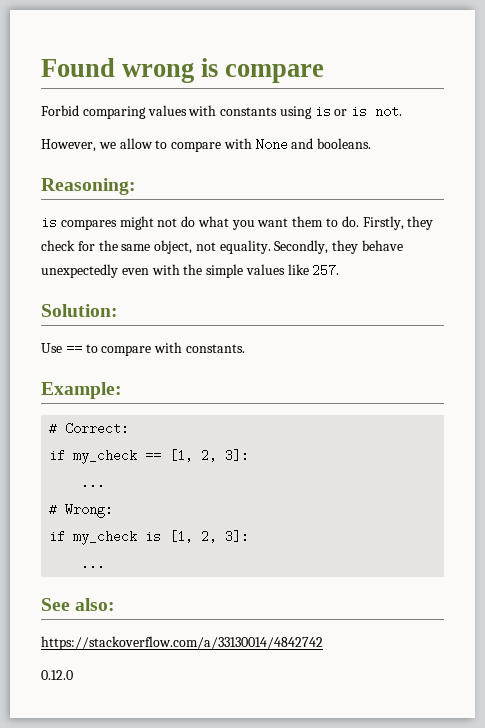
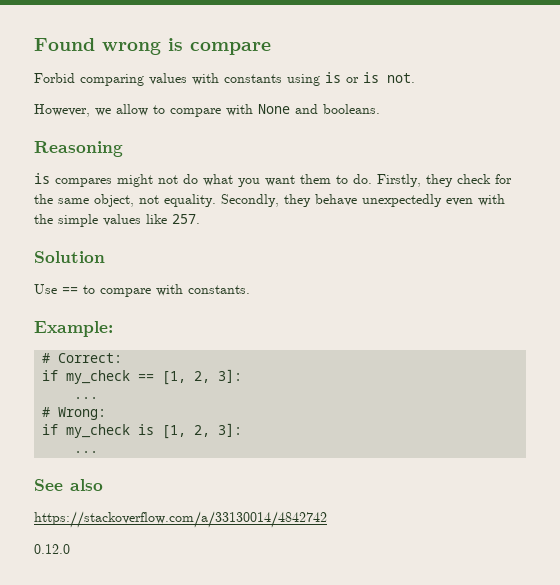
[41,178,136,195] Reasoning: -> [34,141,123,157] Reasoning
[41,304,118,317] Solution: -> [34,251,105,263] Solution
[75,598,116,611] also: -> [70,479,103,491] also

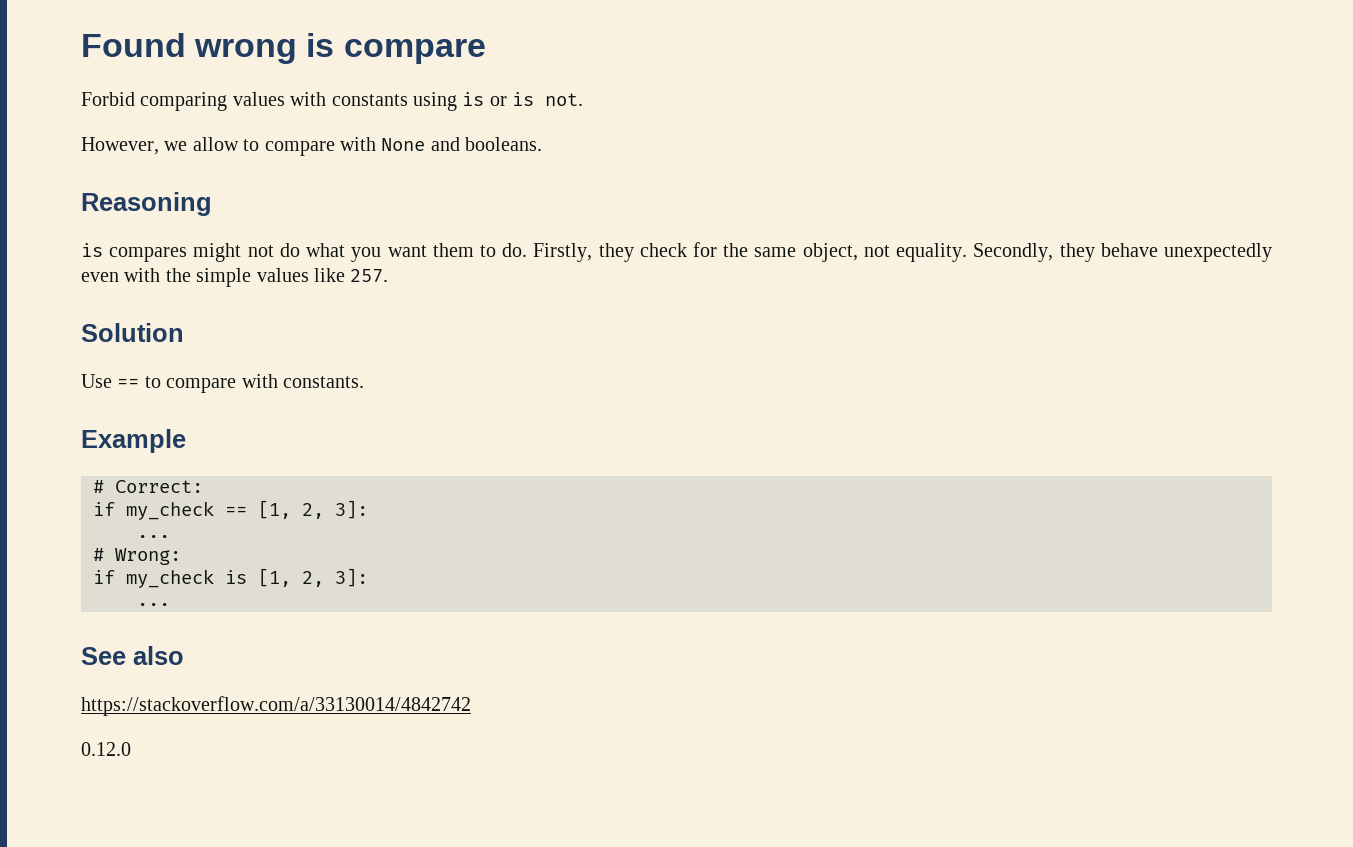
[34,321,113,337] Example: -> [81,429,186,453] Example

